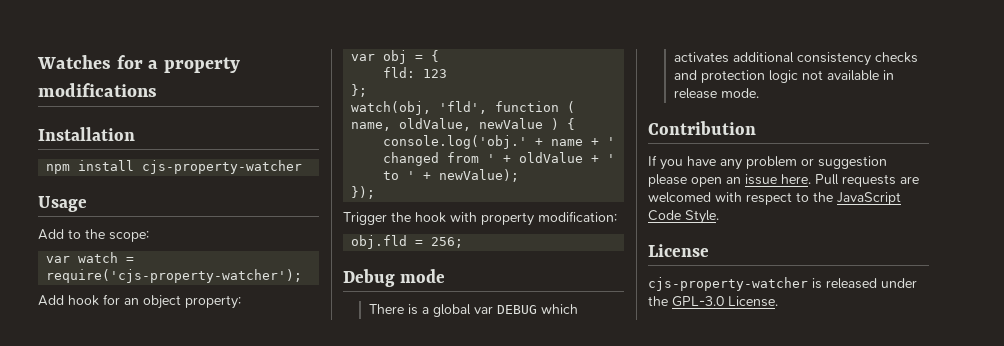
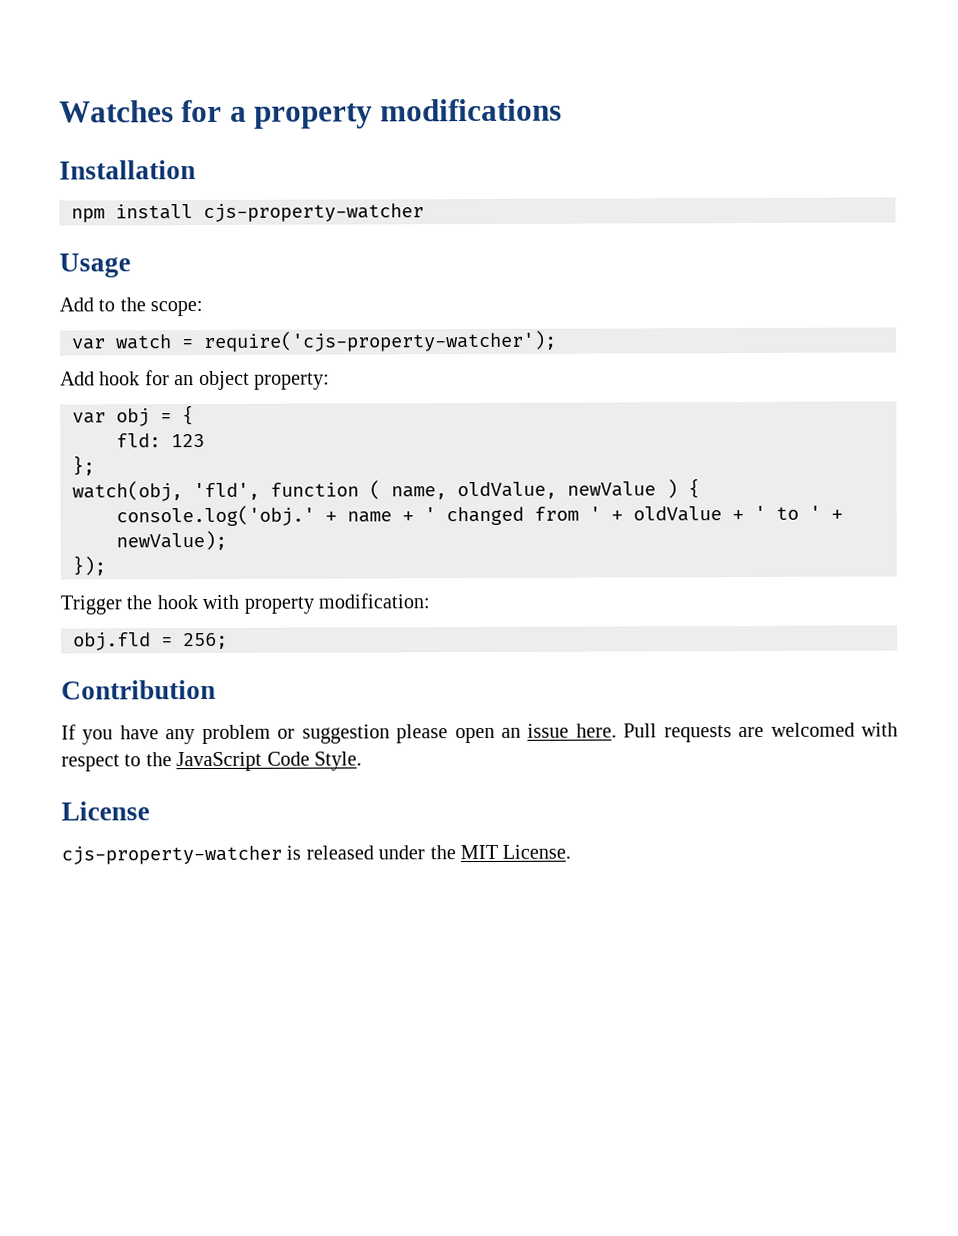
[343,269,446,287] [368,304,578,317] [673,52,918,66] [673,70,894,83] [673,88,759,99] // Debug mode // There is a global var DEBUG which activates additional consistency checks and protection logic not available in release mode. -> (228, 641) none
[672,296,724,307] GPL-3.0 -> [459,844,498,860] MIT

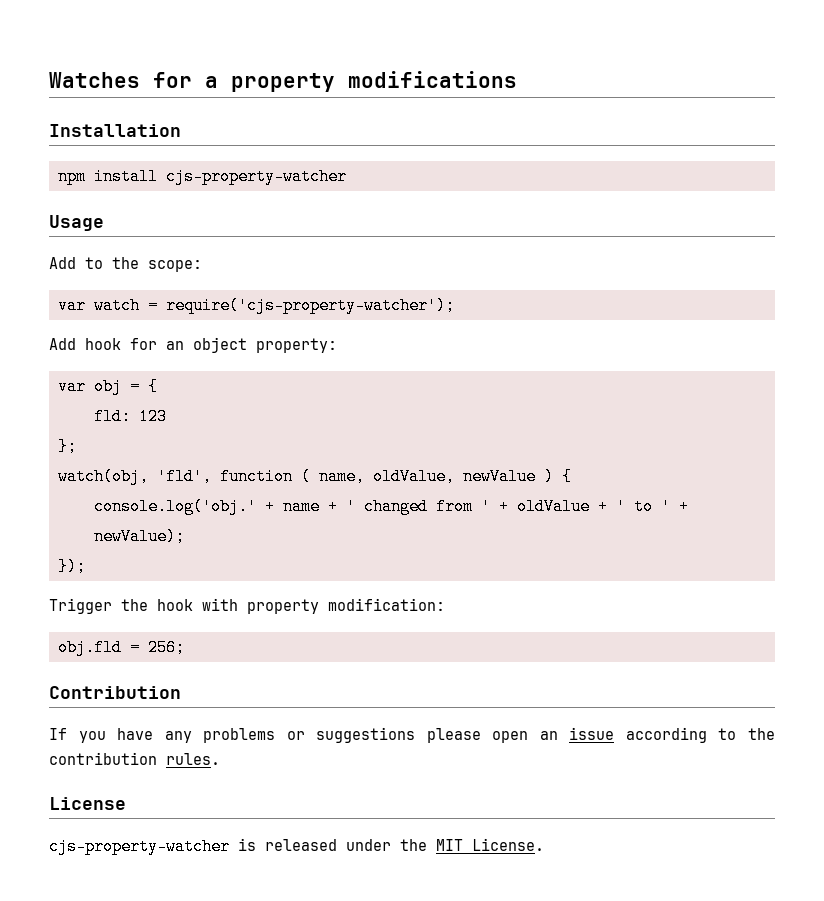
[201,724,390,745] problem or suggestion -> [203,727,416,743] problems or suggestions
[575,722,898,743] [61,751,362,772] here. Pull requests are welcomed with respect to the JavaScript Code Style. -> [625,727,775,743] [49,752,220,765] according to the contribution rules.

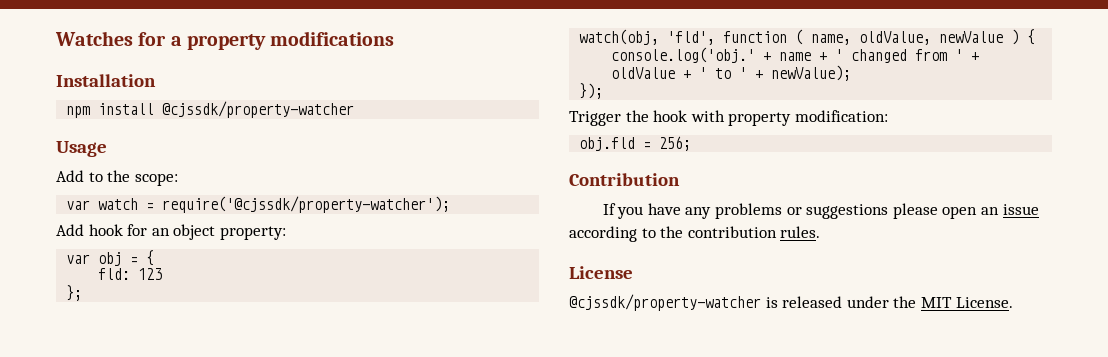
[165,168,347,185] cjs-property-watcher -> [162,101,355,118] @cjssdk/property-watcher
[165,297,455,314] require('cjs-property-watcher'); -> [162,196,451,213] require('@cjssdk/property-watcher');
[49,838,230,855] cjs-property-watcher -> [569,294,761,311] @cjssdk/property-watcher

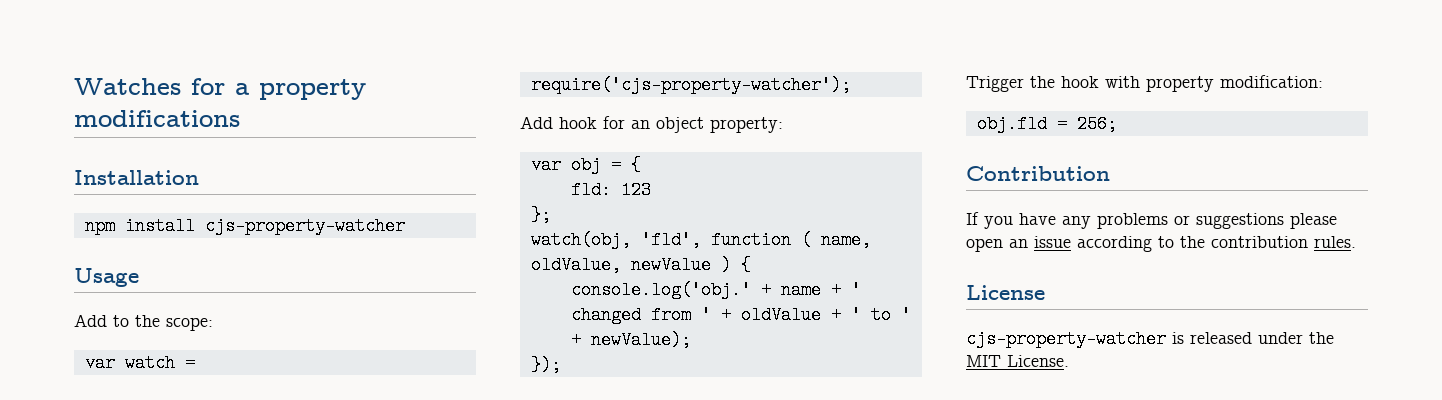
[162,101,355,118] @cjssdk/property-watcher -> [204,217,405,235] cjs-property-watcher
[162,196,451,213] require('@cjssdk/property-watcher'); -> [530,76,851,94] require('cjs-property-watcher');
[569,294,761,311] @cjssdk/property-watcher -> [966,330,1166,348] cjs-property-watcher

